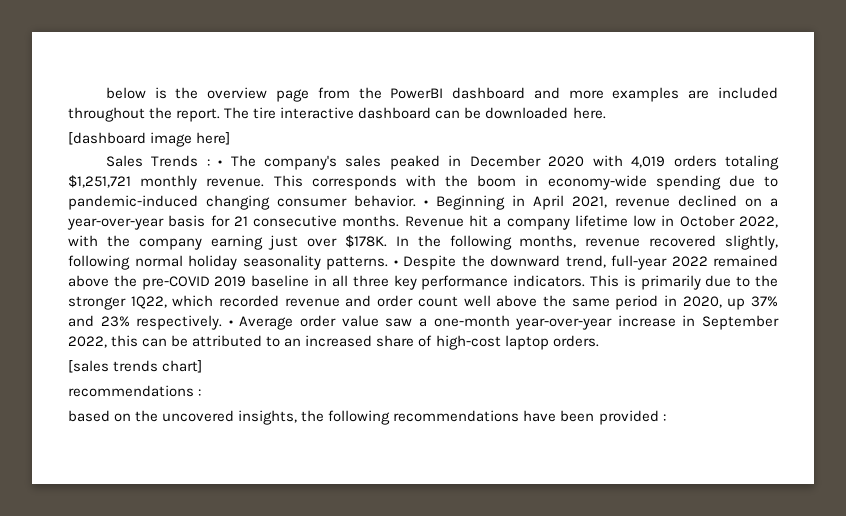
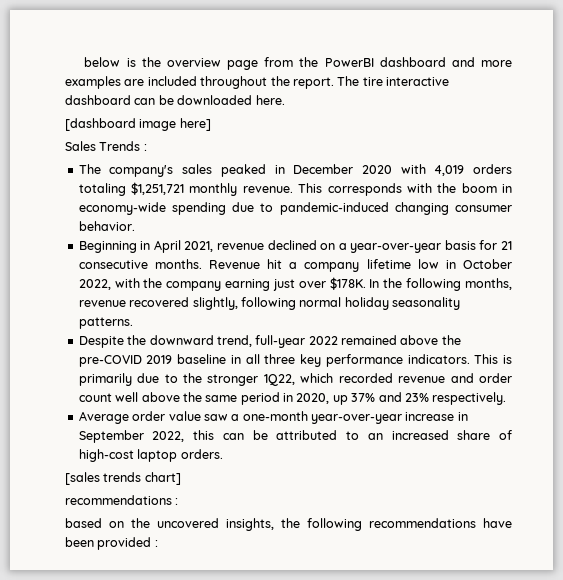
[218,160,223,166] • -> (147, 147) //
[424,200,428,206] • -> (135, 226) //
[393,260,398,266] • -> (133, 323) //
[228,320,233,326] • -> (507, 398) //

